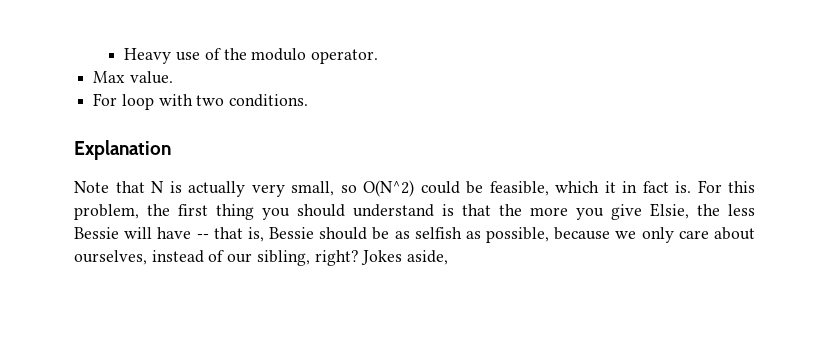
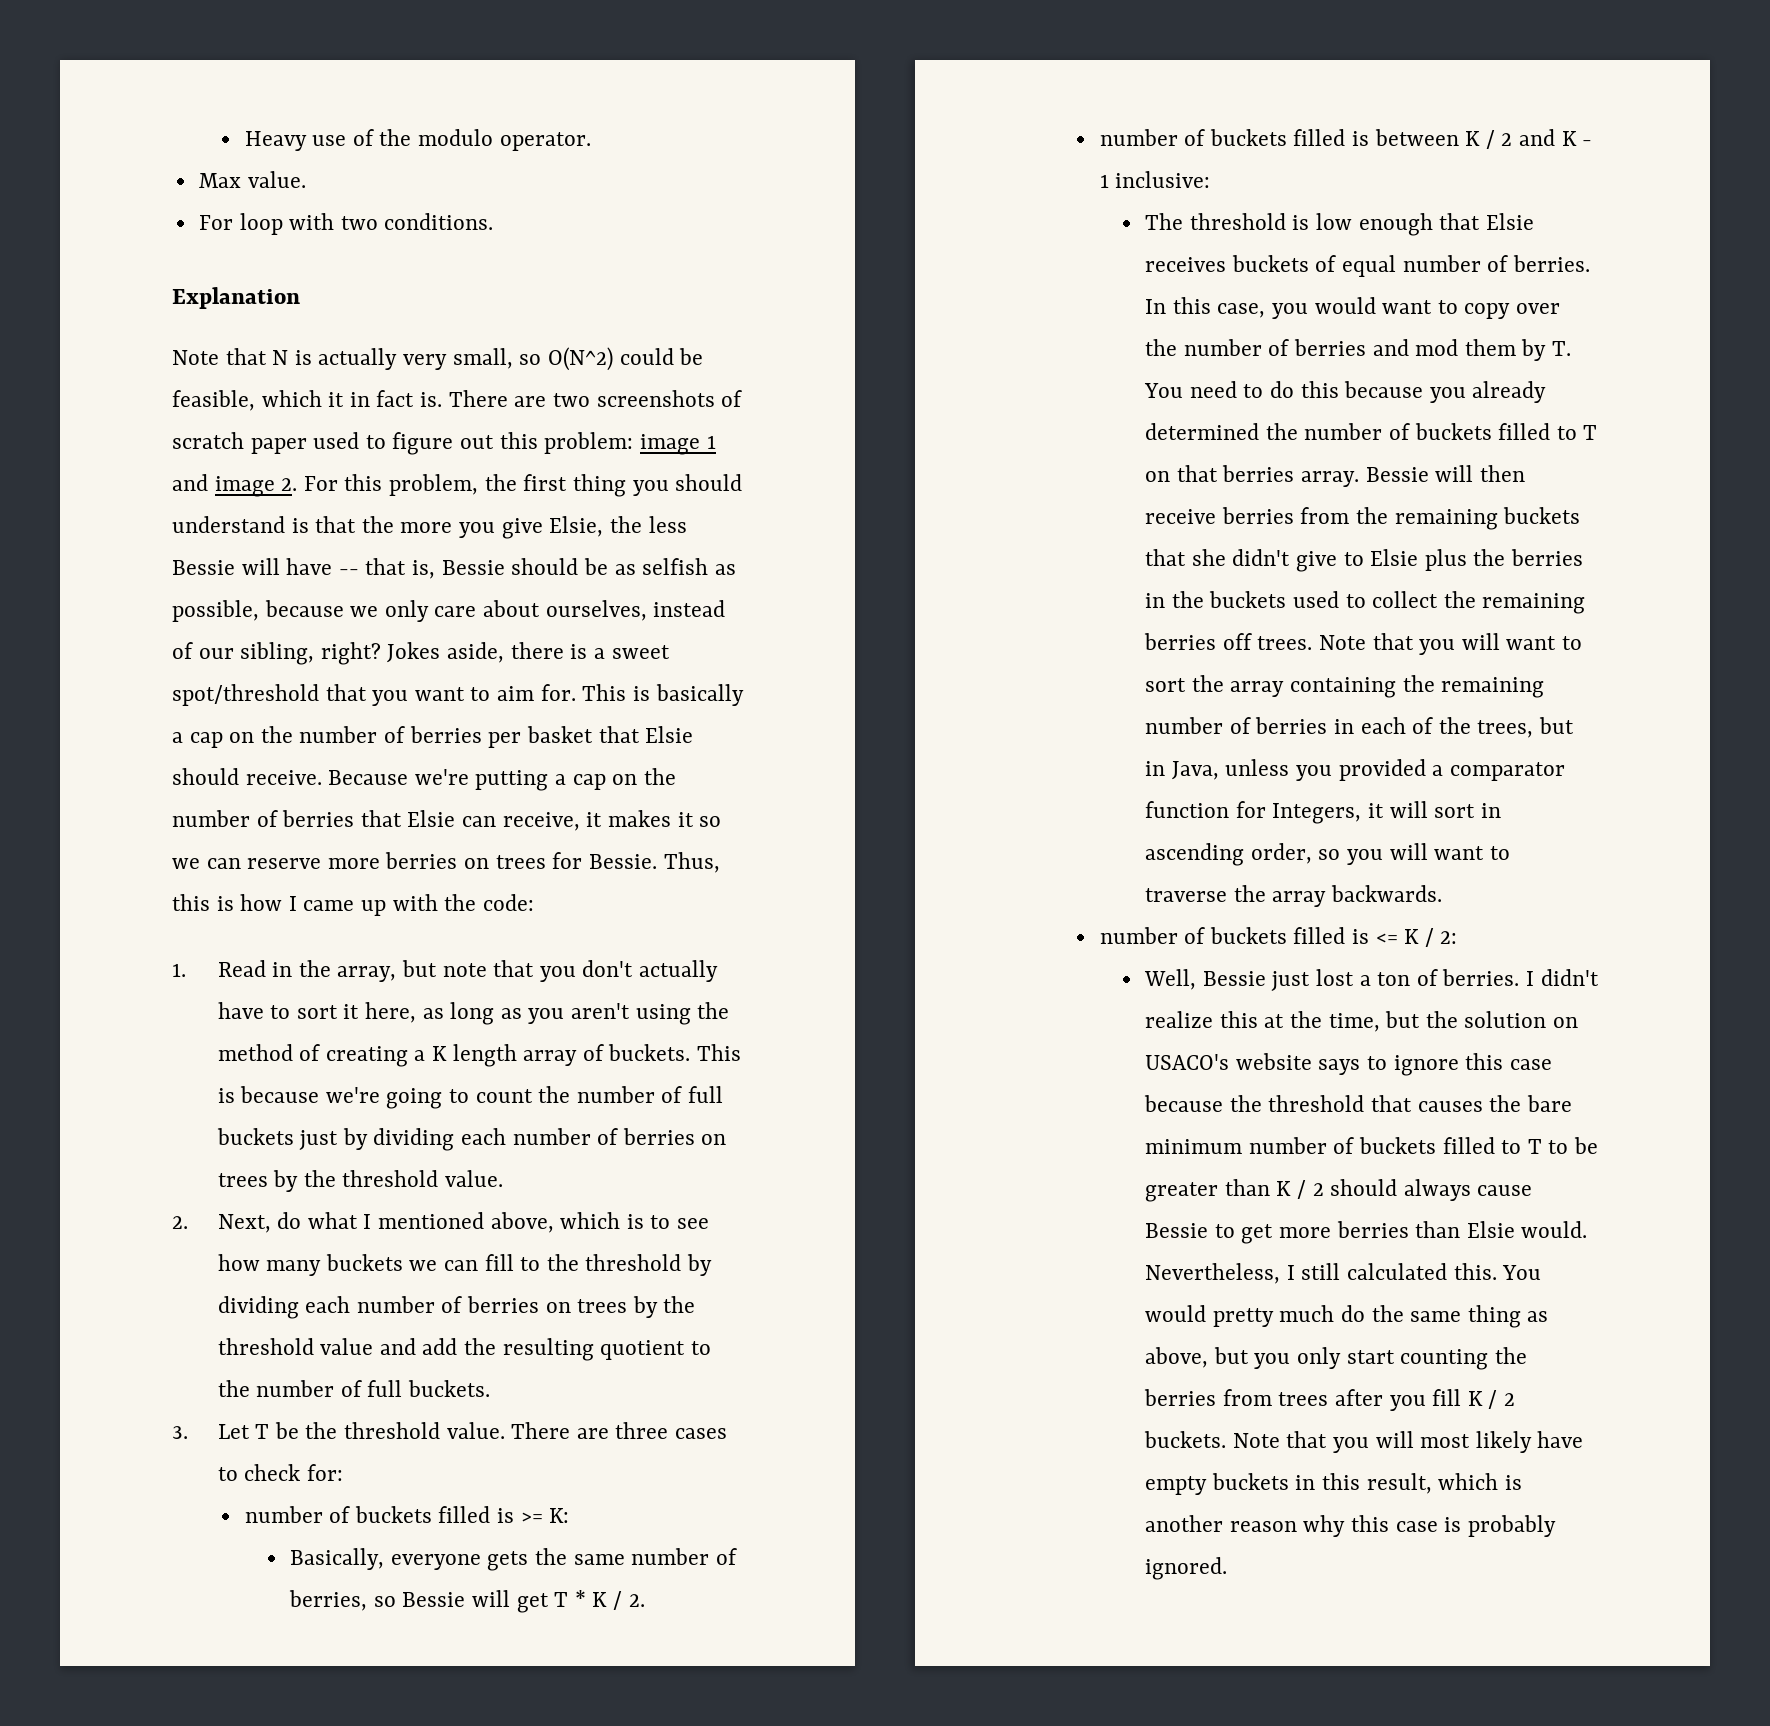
(691, 187) none -> [448,390,743,407] [172,432,716,455] [172,474,298,497] There are two screenshots of scratch paper used to figure out this problem: image 1 and image 2.
(449, 257) none -> [510,642,670,659] [172,684,744,706] [172,726,694,748] [172,768,676,791] [172,810,722,831] [172,852,720,873] [172,894,534,916] [172,960,719,982] [217,1002,730,1025] [217,1044,742,1067] [217,1086,724,1109] [216,1128,727,1151] [217,1170,504,1192] [172,1212,710,1233] [217,1254,713,1276] [217,1296,696,1319] [217,1338,711,1361] [217,1380,491,1397] [172,1422,728,1439] [217,1464,343,1481] [244,1506,570,1523] [290,1548,737,1571] [289,1590,645,1613] [1099,129,1593,149] [1099,171,1211,188] [1145,213,1534,236] [1145,255,1590,277] [1145,297,1560,319] [1145,339,1571,361] [1144,381,1547,403] [1145,423,1598,440] [1145,465,1525,487] [1145,507,1581,530] [1145,549,1583,572] [1145,591,1586,614] [1144,633,1582,655] [1145,675,1545,698] [1145,717,1574,738] [1145,759,1565,781] [1145,801,1501,824] [1145,843,1510,866] [1145,885,1442,907] [1099,927,1458,947] [1144,969,1599,991] [1145,1011,1578,1032] [1145,1053,1552,1076] [1144,1095,1572,1112] [1145,1137,1598,1154] [1145,1179,1533,1202] [1145,1221,1588,1244] [1145,1263,1542,1284] [1145,1305,1549,1328] [1145,1347,1527,1370] [1144,1389,1515,1411] [1144,1431,1584,1453] [1145,1473,1522,1495] [1145,1515,1556,1537] [1145,1557,1228,1580] there is a sweet spot/threshold that you want to aim for. This is basically a cap on the number of berries per basket that Elsie should receive. Because we're putting a cap on the number of berries that Elsie can receive, it makes it so we can reserve more berries on trees for Bessie. Thus, this is how I came up with the code: // 1. Read in the array, but note that you don't actually have to sort it here, as long as you aren't using the method of creating a K length array of buckets. This is because we're going to count the number of full buckets just by dividing each number of berries on trees by the threshold value. // 2. Next, do what I mentioned above, which is to see how many buckets we can fill to the threshold by dividing each number of berries on trees by the threshold value and add the resulting quotient to the number of full buckets. // 3. Let T be the threshold value. There are three cases to check for: // number of buckets filled is >= K: // Basically, everyone gets the same number of berries, so Bessie will get T * K / 2. // number of buckets filled is between K / 2 and K - 1 inclusive: // The threshold is low enough that Elsie receives buckets of equal number of berries. In this case, you would want to copy over the number of berries and mod them by T. You need to do this because you already determined the number of buckets filled to T on that berries array. Bessie will then receive berries from the remaining buckets that she didn't give to Elsie plus the berries in the buckets used to collect the remaining berries off trees. Note that you will want to sort the array containing the remaining number of berries in each of the trees, but in Java, unless you provided a comparator function for Integers, it will sort in ascending order, so you will want to traverse the array backwards. // number of buckets filled is <= K / 2: // Well, Bessie just lost a ton of berries. I didn't realize this at the time, but the solution on USACO's website says to ignore this case because the threshold that causes the bare minimum number of buckets filled to T to be greater than K / 2 should always cause Bessie to get more berries than Elsie would. Nevertheless, I still calculated this. You would pretty much do the same thing as above, but you only start counting the berries from trees after you fill K / 2 buckets. Note that you will most likely have empty buckets in this result, which is another reason why this case is probably ignored.

